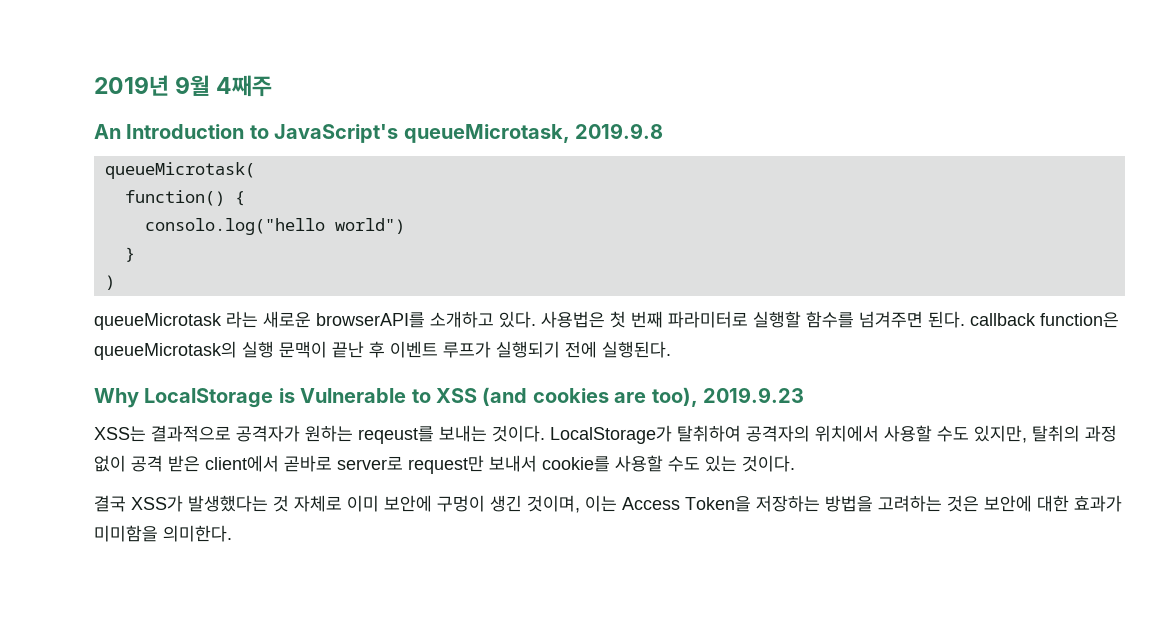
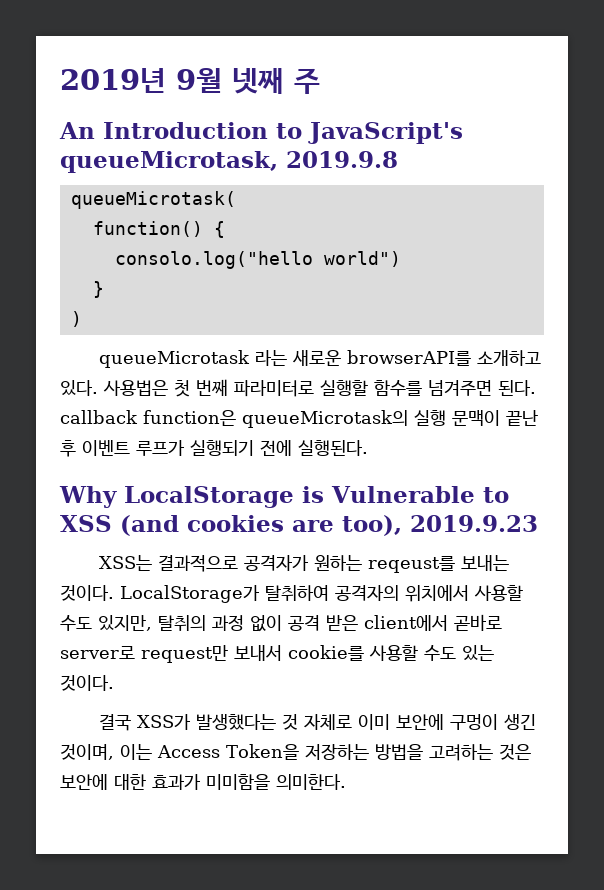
[216,75,273,97] 4째주 -> [232,68,320,94] 넷째 주

